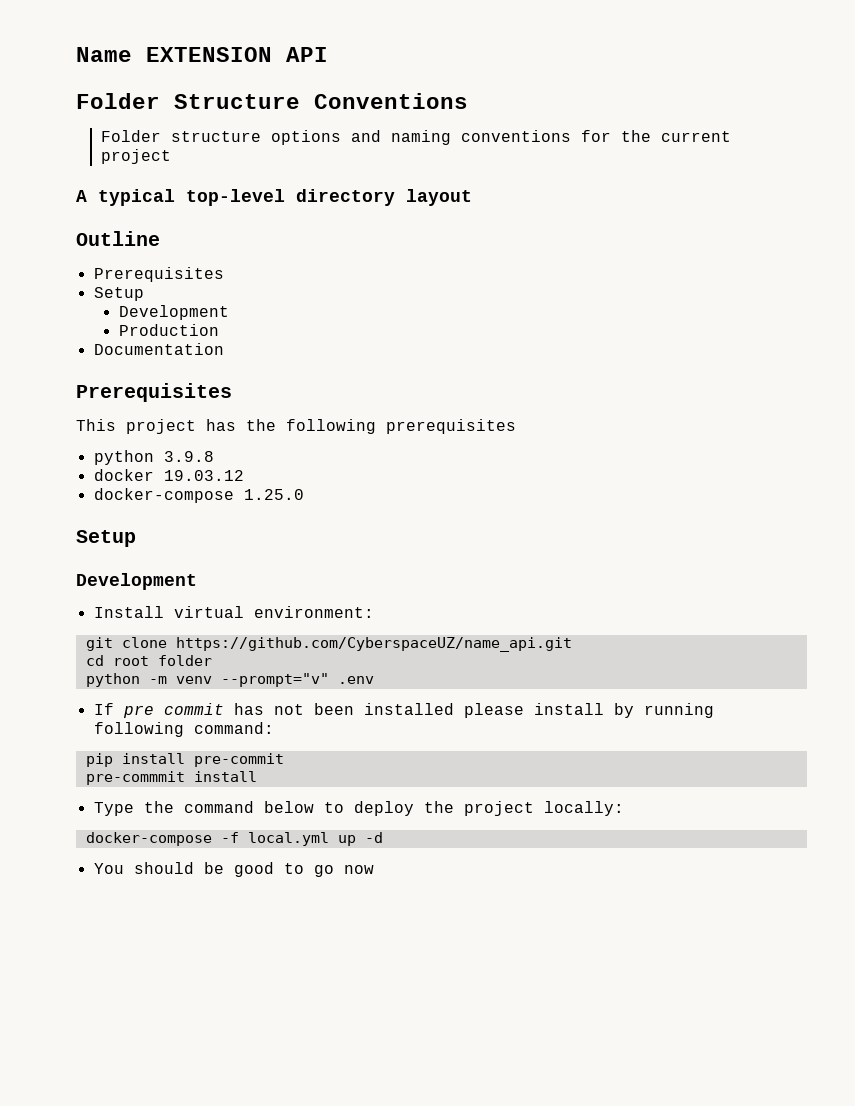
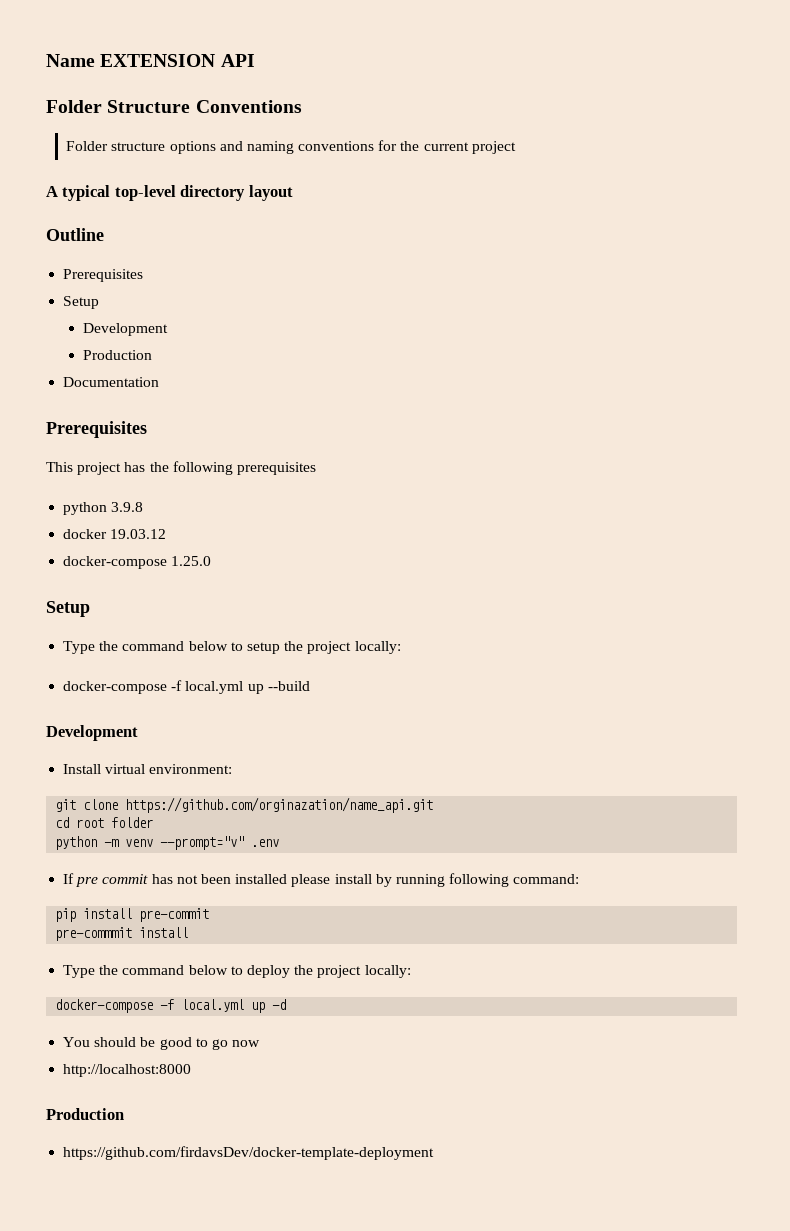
(136, 538) none -> [63,641,401,654] [63,680,310,694] // Type the command below to setup the project locally: // docker-compose -f local.yml up --build
[175,637,572,652] https://github.com/CyberspaceUZ/name_api.git -> [125,797,434,813] https://github.com/orginazation/name_api.git
(374, 869) none -> [63,1064,192,1077] [46,1108,124,1120] [63,1146,435,1160] // http://localhost:8000 // Production // https://github.com/firdavsDev/docker-template-deployment

